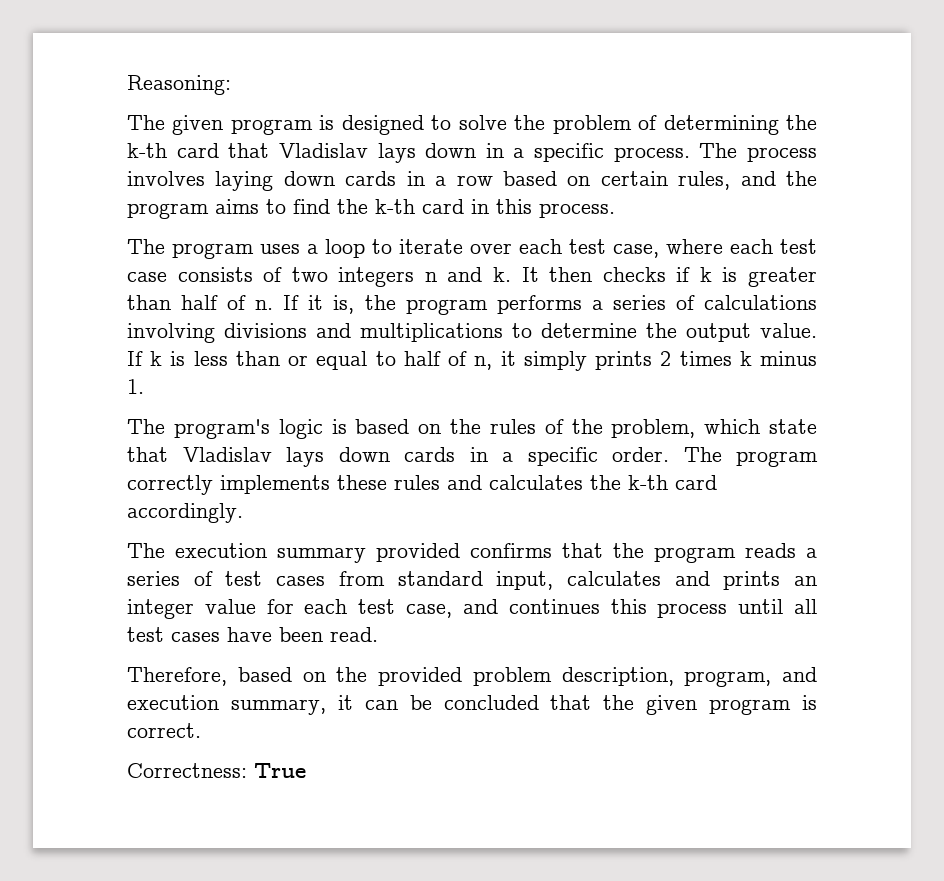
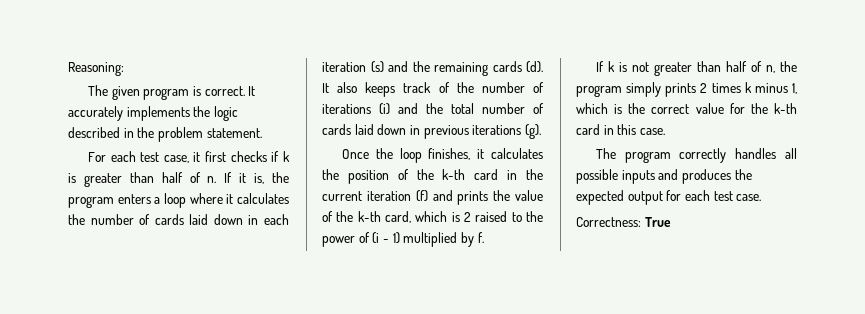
[341,115,817,135] [127,143,817,163] [127,171,817,191] [127,199,615,219] [127,239,817,259] [127,267,593,287] designed to solve the problem of determining the k-th card that Vladislav lays down in a specific process. The process involves laying down cards in a row based on certain rules, and the program aims to find the k-th card in this process. // The program uses a loop to iterate over each test case, where each test case consists of two integers n and k. It then -> [204,86,256,96] [68,106,238,121] [68,127,262,142] [87,151,227,163] correct. It accurately implements the logic described in the problem statement. // For each test case, it first
[496,295,817,314] [127,323,817,343] [127,351,396,370] performs a series of calculations involving divisions and multiplications to determine the output value. If k is less than or equal to -> [117,193,289,208] [68,214,289,225] [322,61,543,76] [322,82,544,97] [322,103,544,115] [322,124,541,139] [341,148,543,163] [322,169,543,184] [322,190,543,205] [322,211,543,223] [322,232,484,247] [595,61,721,76] enters a loop where it calculates the number of cards laid down in each iteration (s) and the remaining cards (d). It also keeps track of the number of iterations (i) and the total number of cards laid down in previous iterations (g). // Once the loop finishes, it calculates the position of the k-th card in the current iteration (f) and prints the value of the k-th card, which is 2 raised to the power of (i - 1) multiplied by f. // If k is not greater than
[500,351,516,366] it -> [780,61,797,72] [576,85,622,97] the program
[127,379,144,394] [127,419,817,439] [127,447,818,467] [127,475,717,495] [127,503,243,523] [127,543,817,563] [127,571,817,590] [127,599,818,619] [127,627,378,642] [127,667,817,687] [127,695,817,715] [127,723,201,738] 1. // The program's logic is based on the rules of the problem, which state that Vladislav lays down cards in a specific order. The program correctly implements these rules and calculates the k-th card accordingly. // The execution summary provided confirms that the program reads a series of test cases from standard input, calculates and prints an integer value for each test case, and continues this process until all test cases have been read. // Therefore, based on the provided problem description, program, and execution summary, it can be concluded that the given program is correct. -> [792,83,797,94] [576,103,797,114] [576,124,665,135] [595,148,797,163] [576,169,752,184] [576,190,762,205] 1, which is the correct value for the k-th card in this case. // The program correctly handles all possible inputs and produces the expected output for each test case.

